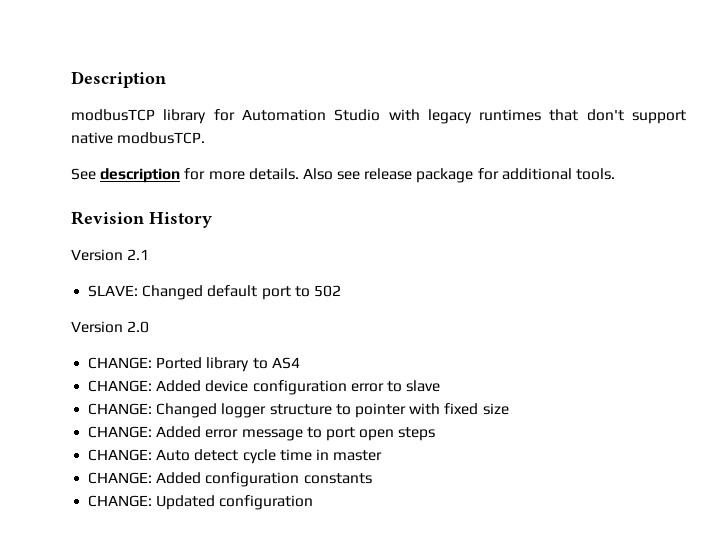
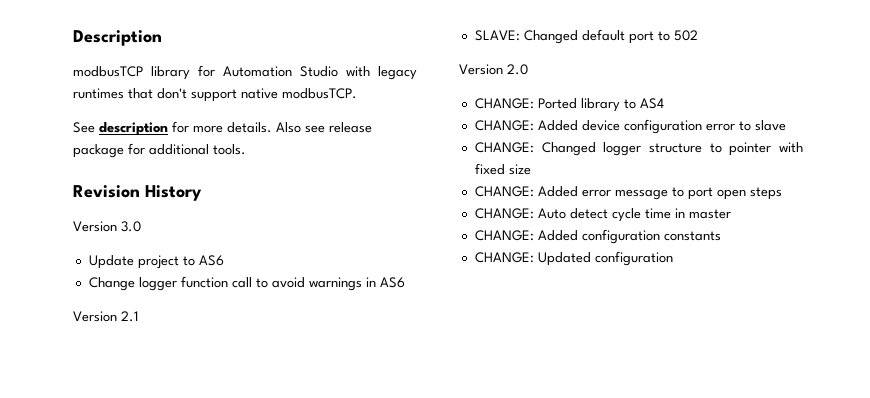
(212, 220) none -> [73,221,141,232] [88,255,224,269] [88,276,405,291] // Version 3.0 // Update project to AS6 // Change logger function call to avoid warnings in AS6

